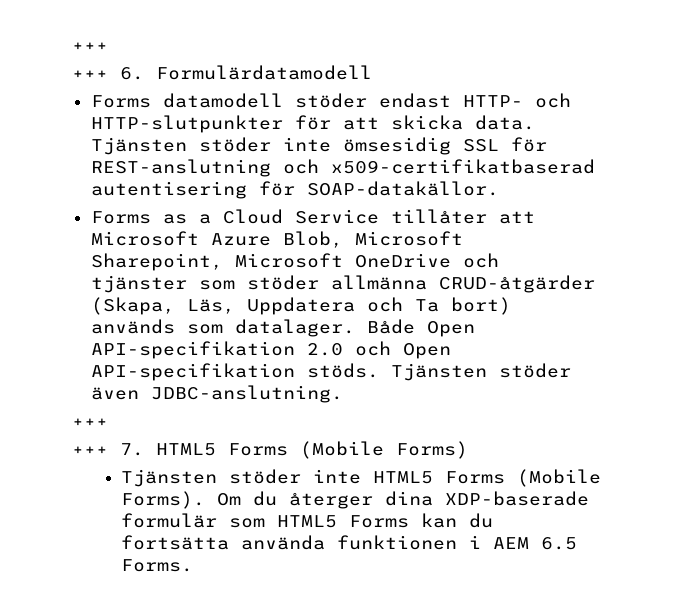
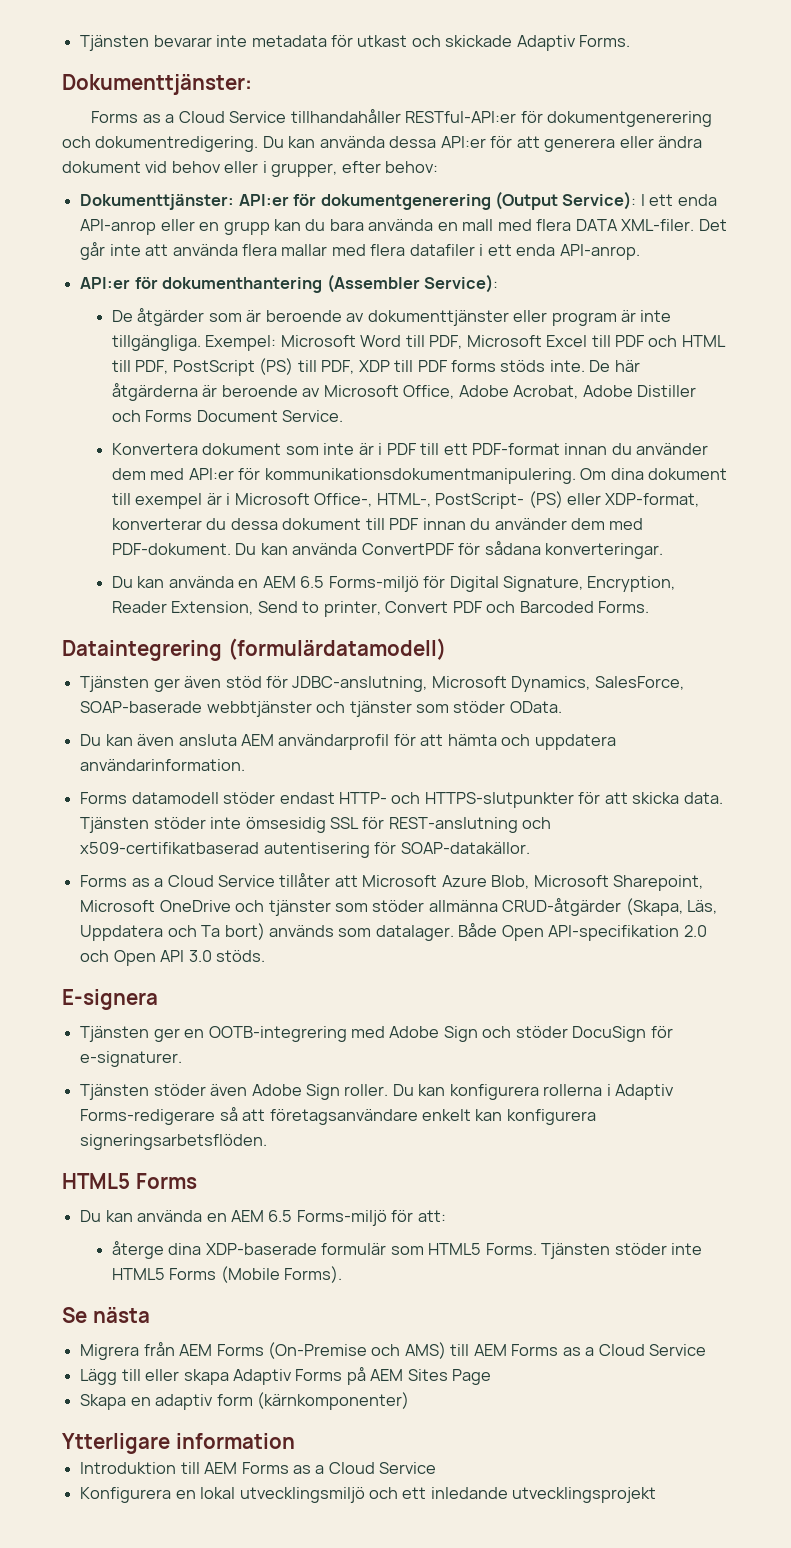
[72,42,108,51] [72,65,372,80] +++ // +++ 6. Formulärdatamodell -> [80,35,631,51] [62,74,252,95] [91,109,713,127] [62,136,703,152] [62,161,439,177] [80,191,717,210] [80,219,727,235] [80,242,640,260] [80,274,498,293] [111,308,672,326] [111,335,726,351] [111,358,640,376] [111,383,697,401] [111,410,344,422] [111,443,709,455] [111,468,728,484] [111,491,700,509] [111,518,644,530] [111,541,664,559] [111,576,676,592] [111,601,650,617] [62,638,446,661] [80,676,684,692] [80,701,562,717] [80,734,616,750] [80,759,246,771] Tjänsten bevarar inte metadata för utkast och skickade Adaptiv Forms. // Dokumenttjänster: // Forms as a Cloud Service tillhandahåller RESTful-API:er för dokumentgenerering och dokumentredigering. Du kan använda dessa API:er för att generera eller ändra dokument vid behov eller i grupper, efter behov: // Dokumenttjänster: API:er för dokumentgenerering (Output Service): I ett enda API-anrop eller en grupp kan du bara använda en mall med flera DATA XML-filer. Det går inte att använda flera mallar med flera datafiler i ett enda API-anrop. // API:er för dokumenthantering (Assembler Service): // De åtgärder som är beroende av dokumenttjänster eller program är inte tillgängliga. Exempel: Microsoft Word till PDF, Microsoft Excel till PDF och HTML till PDF, PostScript (PS) till PDF, XDP till PDF forms stöds inte. De här åtgärderna är beroende av Microsoft Office, Adobe Acrobat, Adobe Distiller och Forms Document Service. // Konvertera dokument som inte är i PDF till ett PDF-format innan du använder dem med API:er för kommunikationsdokumentmanipulering. Om dina dokument till exempel är i Microsoft Office-, HTML-, PostScript- (PS) eller XDP-format, konverterar du dessa dokument till PDF innan du använder dem med PDF-dokument. Du kan använda ConvertPDF för sådana konverteringar. // Du kan använda en AEM 6.5 Forms-miljö för Digital Signature, Encryption, Reader Extension, Send to printer, Convert PDF och Barcoded Forms. // Dataintegrering (formulärdatamodell) // Tjänsten ger även stöd för JDBC-anslutning, Microsoft Dynamics, SalesForce, SOAP-baserade webbtjänster och tjänster som stöder OData. // Du kan även ansluta AEM användarprofil för att hämta och uppdatera användarinformation.
[90,115,283,133] HTTP-slutpunkter -> [424,792,574,808] HTTPS-slutpunkter
[90,363,295,381] API-specifikation -> [160,950,212,962] API 3.0
[390,363,571,381] [90,385,343,403] [72,418,108,427] [72,441,468,459] Tjänsten stöder även JDBC-anslutning. // +++ // +++ 7. HTML5 Forms (Mobile Forms) // -> [62,989,158,1010] [80,1026,673,1042] [80,1051,183,1067] [80,1084,675,1100] [80,1107,596,1125] [80,1134,268,1150] [62,1173,197,1189] [80,1210,446,1226] [111,1241,537,1259] // E-signera // Tjänsten ger en OOTB-integrering med Adobe Sign och stöder DocuSign för e-signaturer. // Tjänsten stöder även Adobe Sign roller. Du kan konfigurera rollerna i Adaptiv Forms-redigerare så att företagsanvändare enkelt kan konfigurera signeringsarbetsflöden. // HTML5 Forms // Du kan använda en AEM 6.5 Forms-miljö för att: // återge dina XDP-baserade formulär som HTML5 Forms.
[217,491,590,509] [121,513,494,528] [121,535,578,550] [121,559,194,572] Om du återger dina XDP-baserade formulär som HTML5 Forms kan du fortsätta använda funktionen i AEM 6.5 Forms. -> [62,1307,150,1323] [80,1342,707,1360] [80,1367,492,1385] [80,1392,409,1410] [62,1433,295,1454] [80,1462,437,1474] [80,1487,657,1503] // Se nästa // Migrera från AEM Forms (On-Premise och AMS) till AEM Forms as a Cloud Service // Lägg till eller skapa Adaptiv Forms på AEM Sites Page // Skapa en adaptiv form (kärnkomponenter) // Ytterligare information // Introduktion till AEM Forms as a Cloud Service // Konfigurera en lokal utvecklingsmiljö och ett inledande utvecklingsprojekt

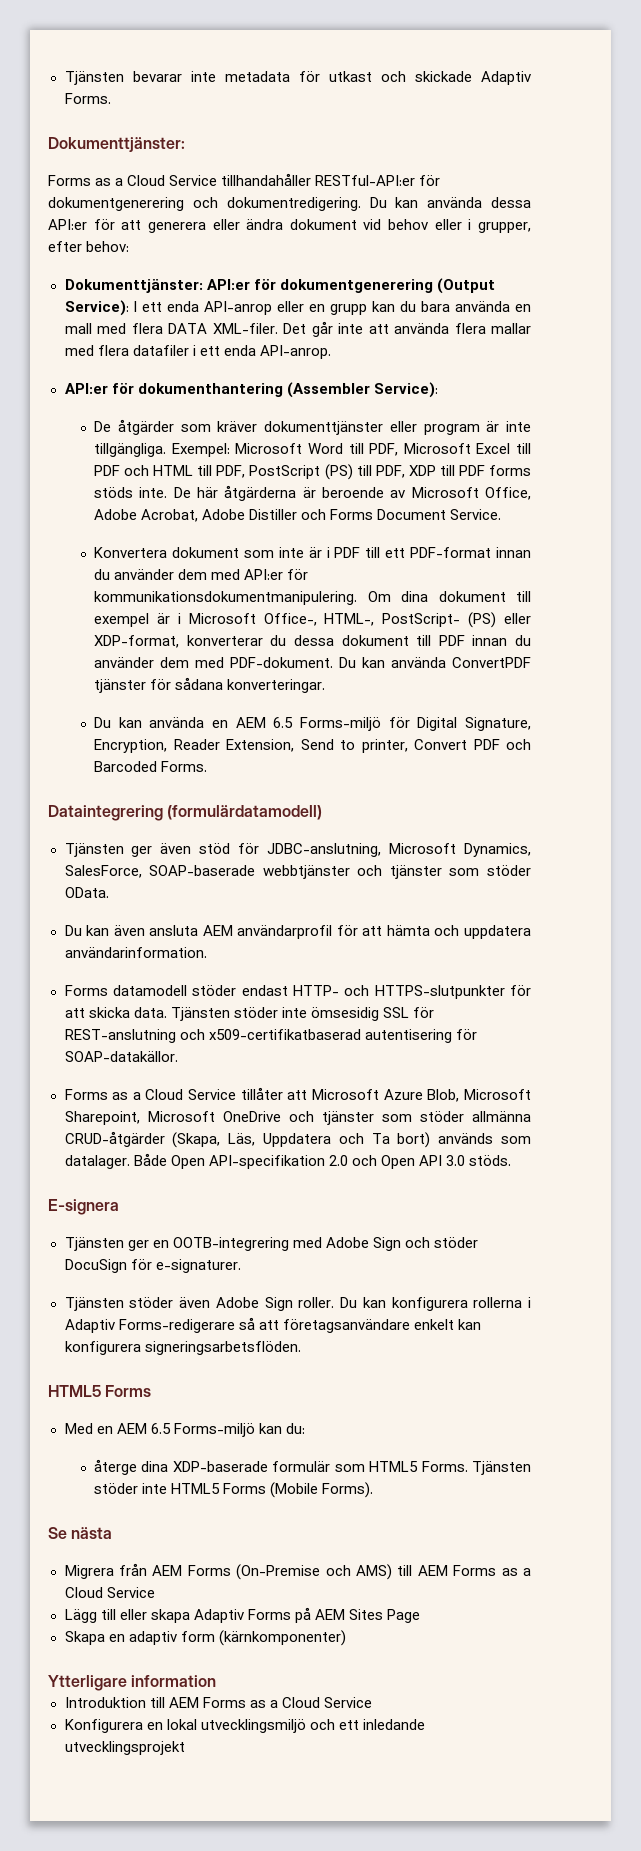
[246,310,365,322] är beroende av -> [217,421,258,432] kräver
(454, 549) none -> [94,679,147,693] tjänster
[80,1210,446,1226] Du kan använda en AEM 6.5 Forms-miljö för att: -> [64,1423,305,1437] Med en AEM 6.5 Forms-miljö kan du:

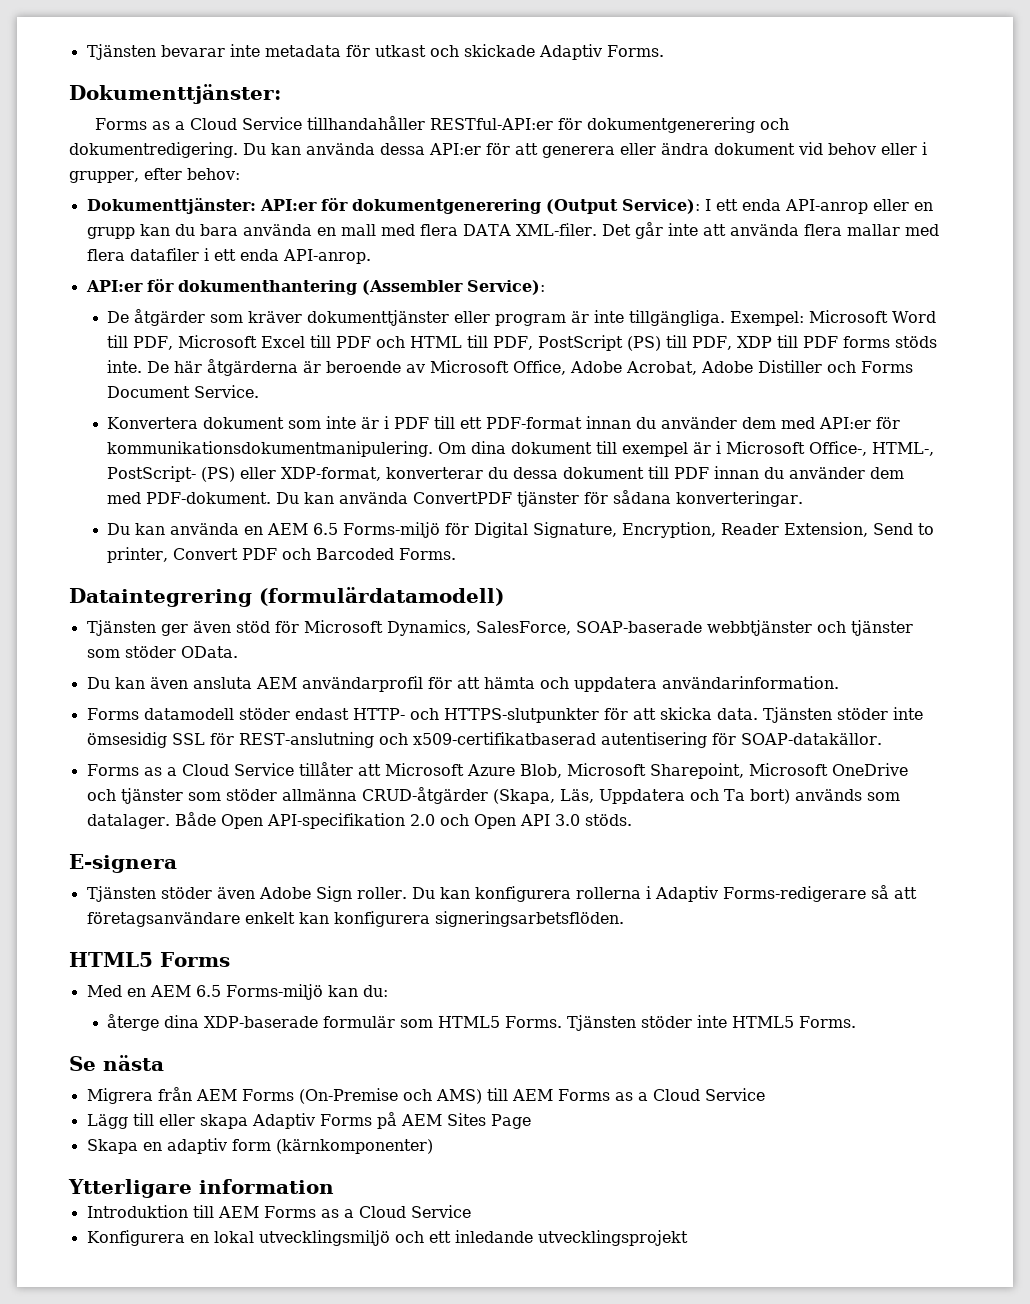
[267,843,382,857] JDBC-anslutning, -> (299, 627) none
[64,1237,478,1251] [64,1259,241,1273] // Tjänsten ger en OOTB-integrering med Adobe Sign och stöder DocuSign för e-signaturer. -> (177, 863) none
[223,1482,374,1498] Forms (Mobile Forms). -> [799,1016,857,1028] Forms.

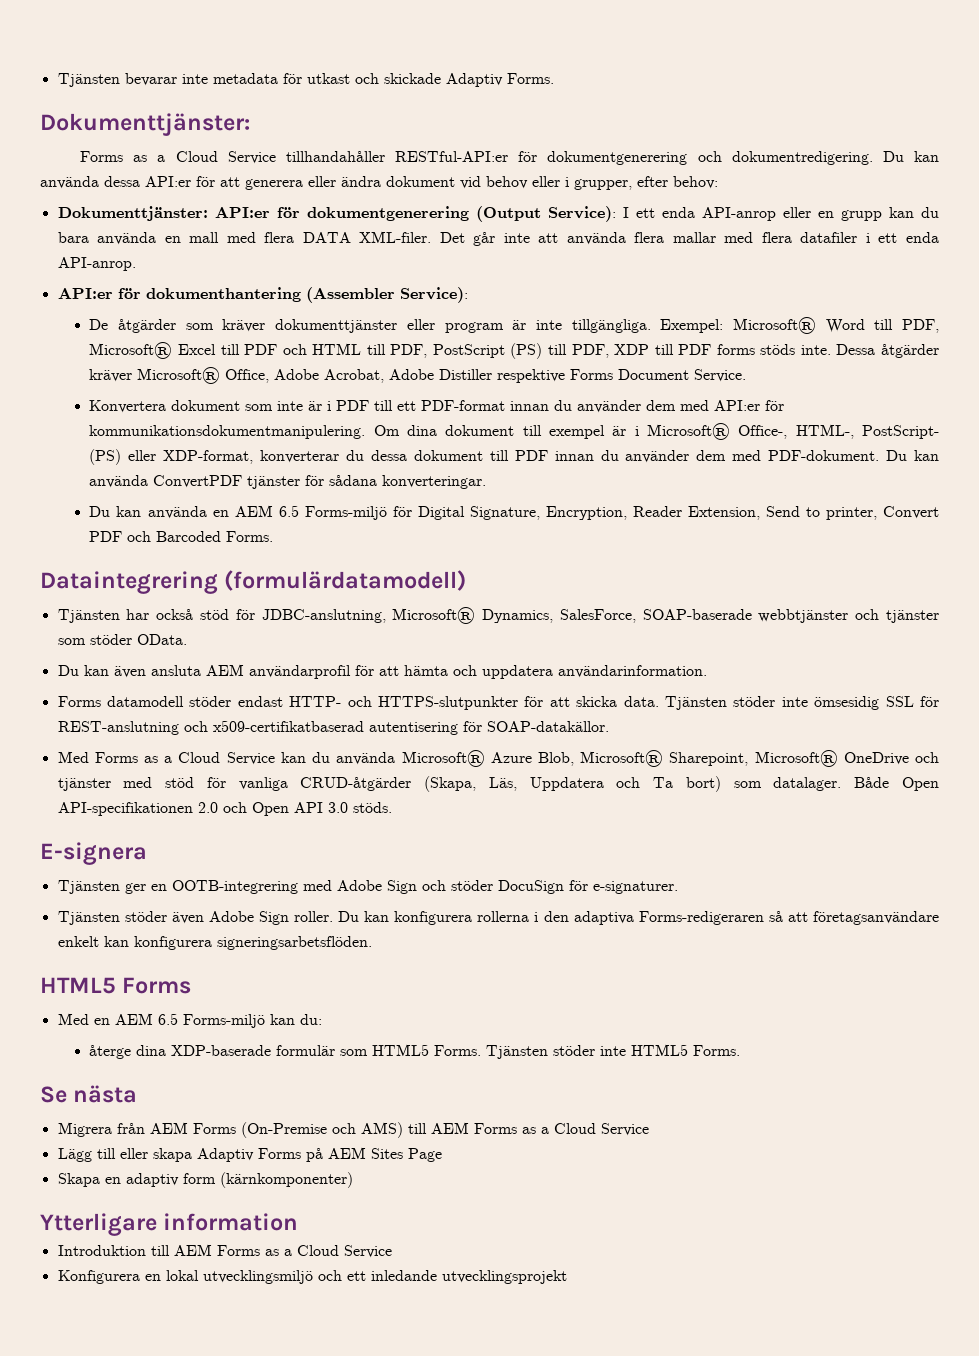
[809,310,889,323] Microsoft -> [732,317,816,334] Microsoft®
[178,335,258,348] Microsoft -> [89,342,173,359] Microsoft®
[147,359,510,376] De här åtgärderna är beroende av Microsoft -> [836,344,940,358] [89,367,221,384] Dessa åtgärder kräver Microsoft®
[827,361,857,373] och -> [497,369,566,383] respektive
[726,441,806,454] Microsoft -> [647,423,731,440] Microsoft®
[160,620,383,636] ger även stöd för Microsoft -> [126,607,476,624] har också stöd för JDBC-anslutning, Microsoft®
[86,762,908,779] [86,788,357,804] Forms as a Cloud Service tillåter att Microsoft Azure Blob, Microsoft Sharepoint, Microsoft OneDrive och tjänster som stöder allmänna -> [57,750,939,767] [57,777,288,791] Med Forms as a Cloud Service kan du använda Microsoft® Azure Blob, Microsoft® Sharepoint, Microsoft® OneDrive och tjänster med stöd för vanliga
[794,789,862,801] används -> (721, 784) none
[266,813,405,829] API-specifikation -> [57,802,193,816] API-specifikationen
(177, 863) none -> [57,880,678,894] // Tjänsten ger en OOTB-integrering med Adobe Sign och stöder DocuSign för e-signaturer.
[654,886,866,902] Adaptiv Forms-redigerare -> [543,911,764,925] den adaptiva Forms-redigeraren

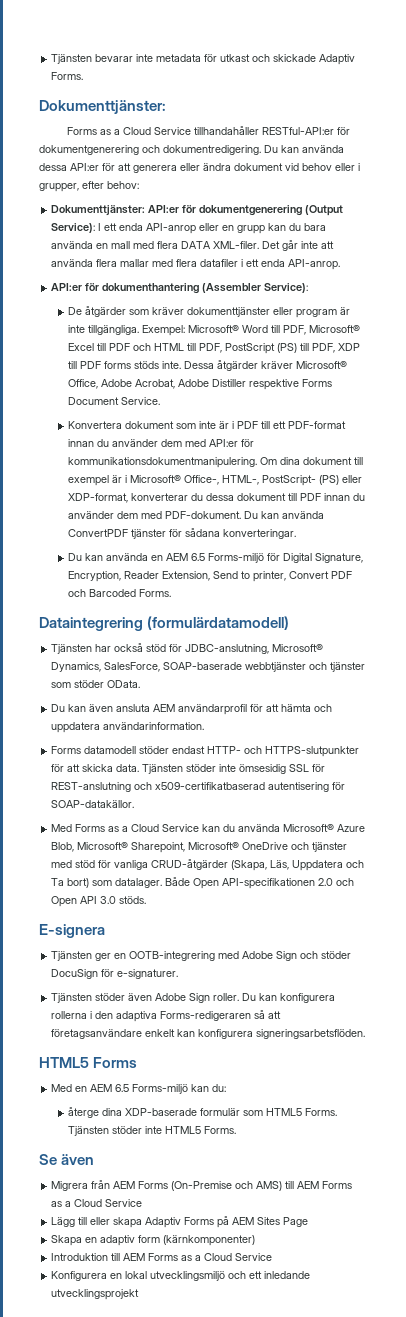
[73,1085,138,1103] nästa -> [61,1154,95,1165] även
[40,1213,299,1236] // Ytterligare information -> (256, 1240) none

